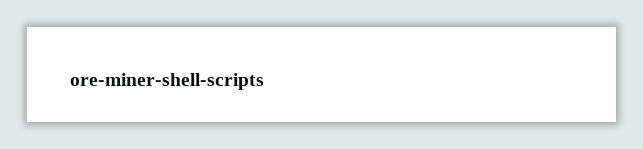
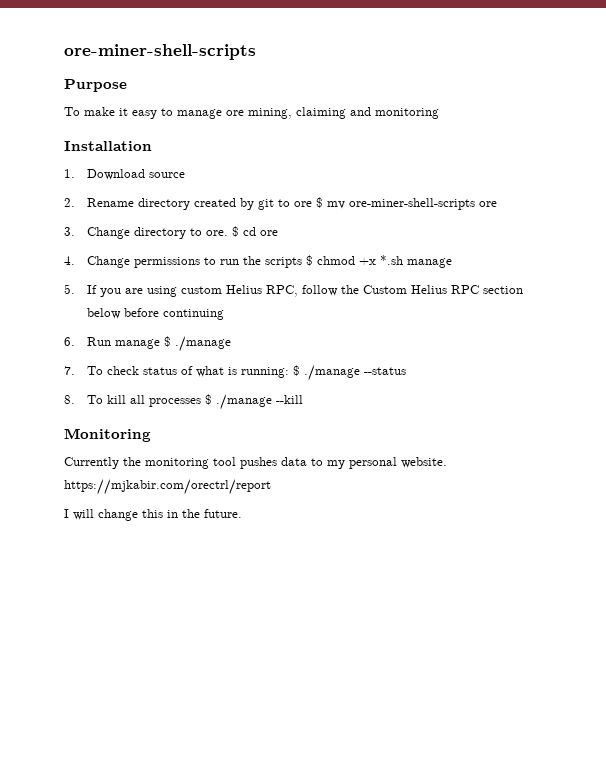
[70,73,264,90] ore-miner-shell-scripts -> [64,44,256,60] [64,79,127,92] [64,107,439,119] [64,141,152,151] [64,169,185,180] [64,197,497,210] [64,226,278,239] [64,255,452,268] [64,284,523,297] [86,308,224,320] [64,336,231,352] [64,365,406,381] [64,394,303,410] [64,428,151,442] [64,457,447,469] [64,479,271,495] [64,509,242,521] ore-miner-shell-scripts // Purpose // To make it easy to manage ore mining, claiming and monitoring // Installation // 1. Download source // 2. Rename directory created by git to ore $ mv ore-miner-shell-scripts ore // 3. Change directory to ore. $ cd ore // 4. Change permissions to run the scripts $ chmod +x *.sh manage // 5. If you are using custom Helius RPC, follow the Custom Helius RPC section below before continuing // 6. Run manage $ ./manage // 7. To check status of what is running: $ ./manage --status // 8. To kill all processes $ ./manage --kill // Monitoring // Currently the monitoring tool pushes data to my personal website. https://mjkabir.com/orectrl/report // I will change this in the future.

